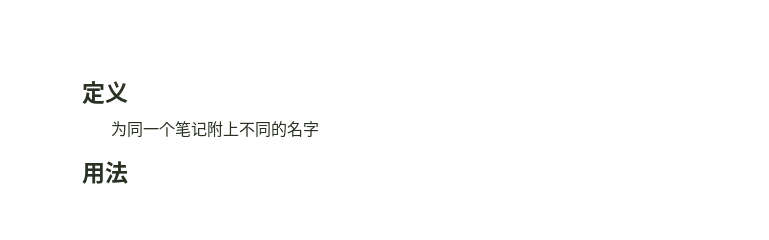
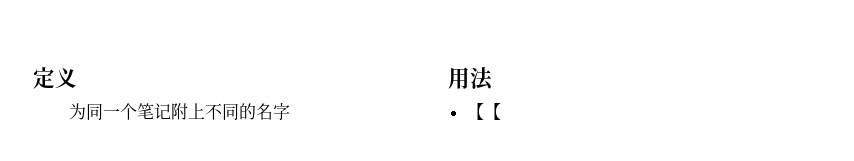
(128, 172) none -> [466,103,501,120] // 【【

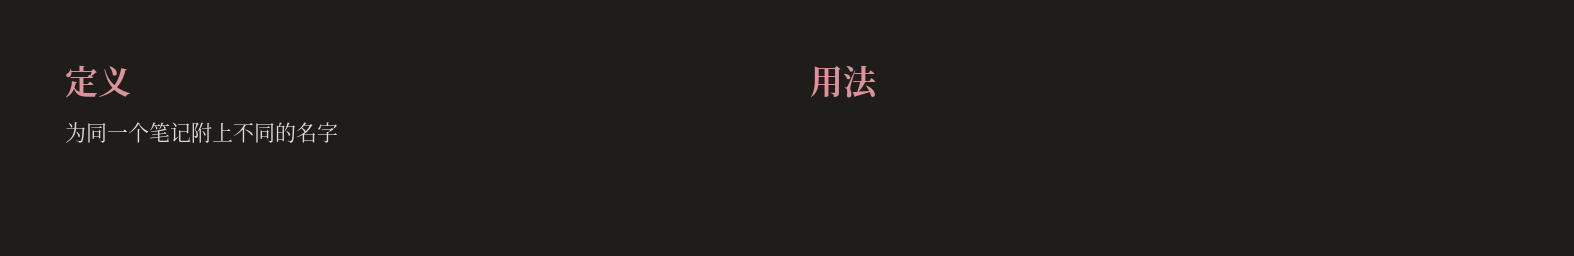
[466,103,501,120] // 【【 -> (879, 82) none

